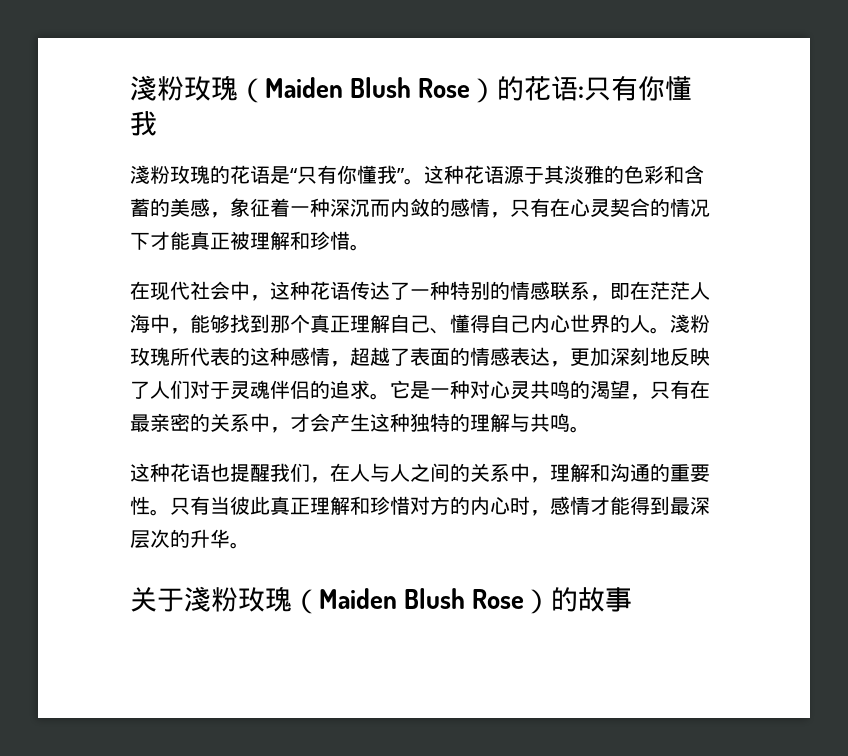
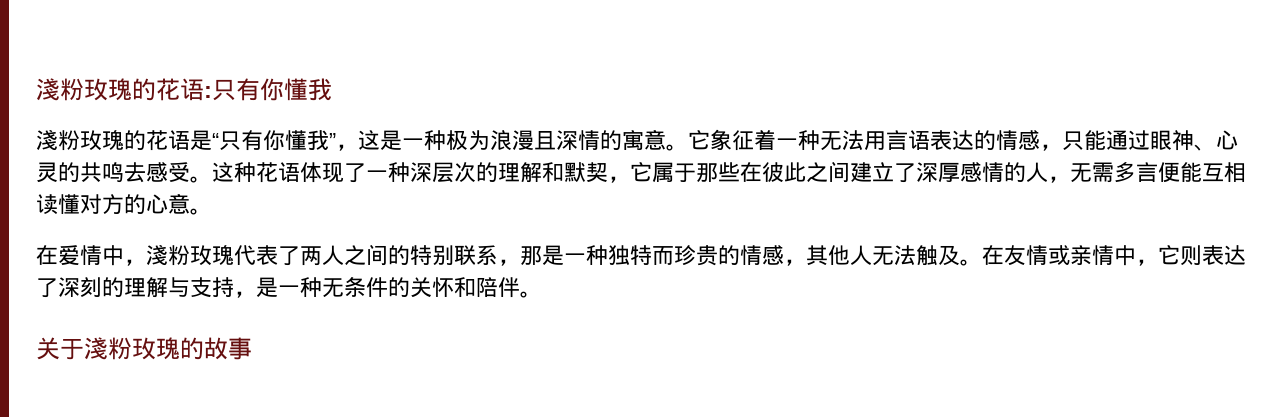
[130,75,498,103] 淺粉玫瑰（Maiden Blush Rose） -> [36,78,132,101] 淺粉玫瑰
[404,165,704,185] [130,198,710,218] [130,231,370,251] [130,281,710,301] [130,314,710,334] [130,347,710,367] [130,380,710,400] [130,413,590,433] [130,463,710,483] [130,496,710,516] [130,529,230,549] 。这种花语源于其淡雅的色彩和含蓄的美感，象征着一种深沉而内敛的感情，只有在心灵契合的情况下才能真正被理解和珍惜。 // 在现代社会中，这种花语传达了一种特别的情感联系，即在茫茫人海中，能够找到那个真正理解自己、懂得自己内心世界的人。淺粉玫瑰所代表的这种感情，超越了表面的情感表达，更加深刻地反映了人们对于灵魂伴侣的追求。它是一种对心灵共鸣的渴望，只有在最亲密的关系中，才会产生这种独特的理解与共鸣。 // 这种花语也提醒我们，在人与人之间的关系中，理解和沟通的重要性。只有当彼此真正理解和珍惜对方的内心时，感情才能得到最深层次的升华 -> [336,129,1238,151] [36,161,1246,183] [36,193,212,215] [36,244,1246,266] [36,277,520,298] ，这是一种极为浪漫且深情的寓意。它象征着一种无法用言语表达的情感，只能通过眼神、心灵的共鸣去感受。这种花语体现了一种深层次的理解和默契，它属于那些在彼此之间建立了深厚感情的人，无需多言便能互相读懂对方的心意。 // 在爱情中，淺粉玫瑰代表了两人之间的特别联系，那是一种独特而珍贵的情感，其他人无法触及。在友情或亲情中，它则表达了深刻的理解与支持，是一种无条件的关怀和陪伴
[292,588,552,614] （Maiden Blush Rose） -> (180, 348) none

